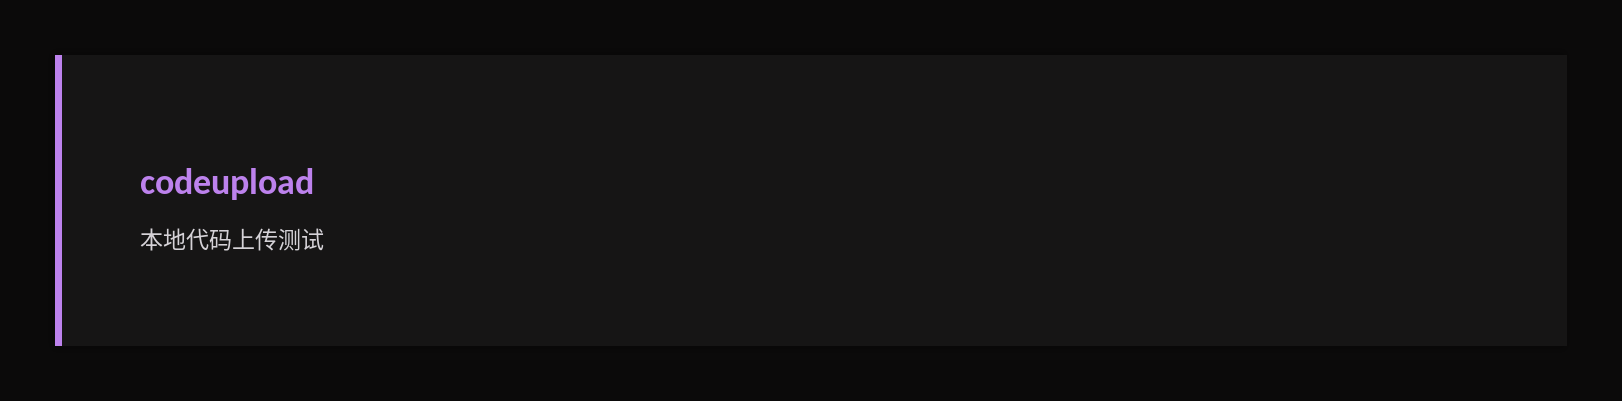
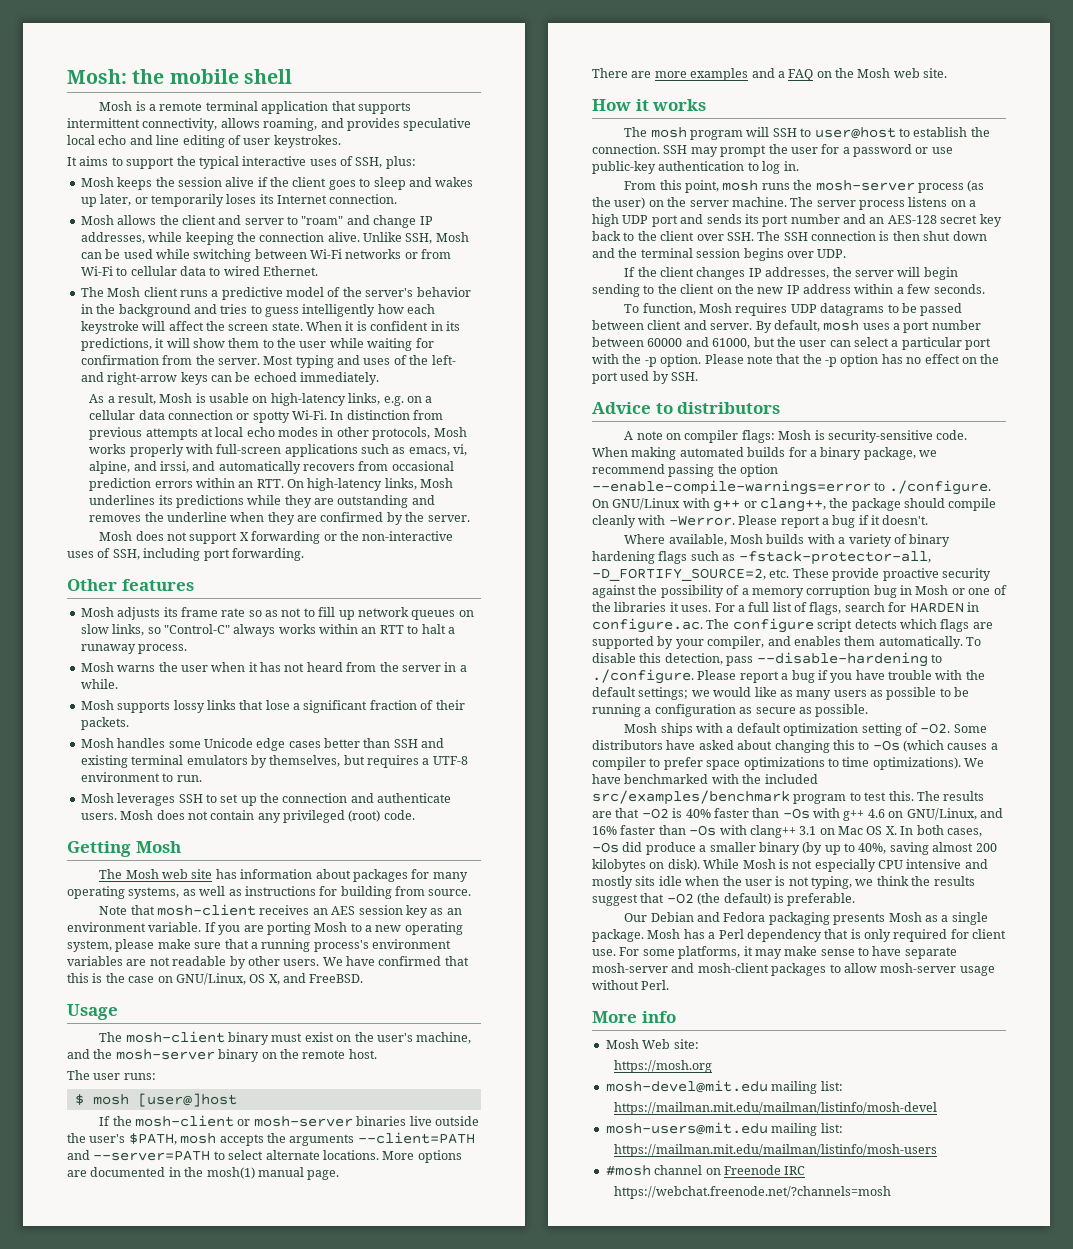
[140,168,314,200] [140,228,324,251] codeupload // 本地代码上传测试 -> [67,69,292,84] [99,101,411,114] [67,118,472,131] [67,135,341,148] [67,156,416,169] [80,177,474,190] [80,194,398,207] [80,215,433,228] [80,232,469,245] [80,249,452,262] [80,266,318,276] [80,287,471,300] [80,304,436,317] [80,321,460,334] [80,338,434,351] [80,355,456,368] [80,372,379,385] [89,393,433,406] [89,410,444,423] [89,427,467,440] [89,444,468,457] [89,461,454,474] [89,478,454,491] [89,495,435,508] [89,512,470,525] [99,531,454,544] [67,548,304,561] [67,579,194,591] [80,607,474,620] [80,624,455,637] [80,644,188,654] [80,662,467,672] [80,679,118,689] [80,700,465,713] [80,717,129,730] [80,738,445,751] [80,755,468,768] [80,772,202,782] [80,793,452,806] [80,810,415,823] [67,841,181,857] [99,869,468,882] [67,886,472,899] [99,904,462,918] [67,922,463,935] [67,939,451,952] [67,956,469,969] [67,973,364,985] [67,1004,118,1020] [99,1031,472,1045] [67,1049,377,1062] [67,1070,156,1080] [74,1093,237,1107] [99,1115,479,1127] [67,1132,475,1146] [67,1150,462,1163] [67,1167,340,1180] [592,68,948,81] [592,99,707,111] [624,127,990,140] [592,144,953,157] [592,161,799,174] [624,180,985,193] [592,197,977,210] [592,214,1002,227] [592,231,987,241] [592,248,847,261] [624,267,958,280] [592,284,985,297] [624,303,963,316] [592,320,981,333] [592,337,992,350] [592,354,1000,367] [592,371,699,384] [592,402,781,414] [624,430,968,443] [592,447,937,460] [592,464,779,477] [592,480,991,495] [592,498,997,512] [592,515,929,528] [624,534,951,547] [592,551,931,565] [592,568,991,581] [592,585,1007,598] [592,602,979,615] [592,618,993,633] [592,636,981,649] [592,652,942,667] [592,669,985,684] [592,687,970,700] [592,704,869,717] [624,723,987,736] [592,740,998,753] [592,757,984,770] [592,774,818,784] [592,790,985,805] [592,808,1003,821] [592,825,982,838] [592,842,997,855] [592,859,988,872] [592,876,975,889] [592,893,856,906] [624,912,988,925] [592,929,1007,942] [592,946,957,959] [592,963,995,976] [592,980,670,990] [592,1011,676,1023] [605,1039,699,1049] [614,1060,713,1073] [605,1080,843,1094] [614,1102,938,1115] [605,1122,843,1136] [614,1144,938,1157] [605,1165,806,1176] [614,1186,892,1199] Mosh: the mobile shell // Mosh is a remote terminal application that supports intermittent connectivity, allows roaming, and provides speculative local echo and line editing of user keystrokes. // It aims to support the typical interactive uses of SSH, plus: // Mosh keeps the session alive if the client goes to sleep and wakes up later, or temporarily loses its Internet connection. // Mosh allows the client and server to "roam" and change IP addresses, while keeping the connection alive. Unlike SSH, Mosh can be used while switching between Wi-Fi networks or from Wi-Fi to cellular data to wired Ethernet. // The Mosh client runs a predictive model of the server's behavior in the background and tries to guess intelligently how each keystroke will affect the screen state. When it is confident in its predictions, it will show them to the user while waiting for confirmation from the server. Most typing and uses of the left- and right-arrow keys can be echoed immediately. // As a result, Mosh is usable on high-latency links, e.g. on a cellular data connection or spotty Wi-Fi. In distinction from previous attempts at local echo modes in other protocols, Mosh works properly with full-screen applications such as emacs, vi, alpine, and irssi, and automatically recovers from occasional prediction errors within an RTT. On high-latency links, Mosh underlines its predictions while they are outstanding and removes the underline when they are confirmed by the server. // Mosh does not support X forwarding or the non-interactive uses of SSH, including port forwarding. // Other features // Mosh adjusts its frame rate so as not to fill up network queues on slow links, so "Control-C" always works within an RTT to halt a runaway process. // Mosh warns the user when it has not heard from the server in a while. // Mosh supports lossy links that lose a significant fraction of their packets. // Mosh handles some Unicode edge cases better than SSH and existing terminal emulators by themselves, but requires a UTF-8 environment to run. // Mosh leverages SSH to set up the connection and authenticate users. Mosh does not contain any privileged (root) code. // Getting Mosh // The Mosh web site has information about packages for many operating systems, as well as instructions for building from source. // Note that mosh-client receives an AES session key as an environment variable. If you are porting Mosh to a new operating system, please make sure that a running process's environment variables are not readable by other users. We have confirmed that this is the case on GNU/Linux, OS X, and FreeBSD. // Usage // The mosh-client binary must exist on the user's machine, and the mosh-server binary on the remote host. // The user runs: // $ mosh [user@]host // If the mosh-client or mosh-server binaries live outside the user's $PATH, mosh accepts the arguments --client=PATH and --server=PATH to select alternate locations. More options are documented in the mosh(1) manual page. // There are more examples and a FAQ on the Mosh web site. // How it works // The mosh program will SSH to user@host to establish the connection. SSH may prompt the user for a password or use public-key authentication to log in. // From this point, mosh runs the mosh-server process (as the user) on the server machine. The server process listens on a high UDP port and sends its port number and an AES-128 secret key back to the client over SSH. The SSH connection is then shut down and the terminal session begins over UDP. // If the client changes IP addresses, the server will begin sending to the client on the new IP address within a few seconds. // To function, Mosh requires UDP datagrams to be passed between client and server. By default, mosh uses a port number between 60000 and 61000, but the user can select a particular port with the -p option. Please note that the -p option has no effect on the port used by SSH. // Advice to distributors // A note on compiler flags: Mosh is security-sensitive code. When making automated builds for a binary package, we recommend passing the option --enable-compile-warnings=error to ./configure. On GNU/Linux with g++ or clang++, the package should compile cleanly with -Werror. Please report a bug if it doesn't. // Where available, Mosh builds with a variety of binary hardening flags such as -fstack-protector-all, -D_FORTIFY_SOURCE=2, etc. These provide proactive security against the possibility of a memory corruption bug in Mosh or one of the libraries it uses. For a full list of flags, search for HARDEN in configure.ac. The configure script detects which flags are supported by your compiler, and enables them automatically. To disable this detection, pass --disable-hardening to ./configure. Please report a bug if you have trouble with the default settings; we would like as many users as possible to be running a configuration as secure as possible. // Mosh ships with a default optimization setting of -O2. Some distributors have asked about changing this to -Os (which causes a compiler to prefer space optimizations to time optimizations). We have benchmarked with the included src/examples/benchmark program to test this. The results are that -O2 is 40% faster than -Os with g++ 4.6 on GNU/Linux, and 16% faster than -Os with clang++ 3.1 on Mac OS X. In both cases, -Os did produce a smaller binary (by up to 40%, saving almost 200 kilobytes on disk). While Mosh is not especially CPU intensive and mostly sits idle when the user is not typing, we think the results suggest that -O2 (the default) is preferable. // Our Debian and Fedora packaging presents Mosh as a single package. Mosh has a Perl dependency that is only required for client use. For some platforms, it may make sense to have separate mosh-server and mosh-client packages to allow mosh-server usage without Perl. // More info // Mosh Web site: // https://mosh.org // mosh-devel@mit.edu mailing list: // https://mailman.mit.edu/mailman/listinfo/mosh-devel // mosh-users@mit.edu mailing list: // https://mailman.mit.edu/mailman/listinfo/mosh-users // #mosh channel on Freenode IRC // https://webchat.freenode.net/?channels=mosh

